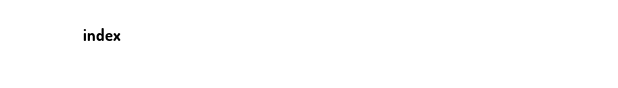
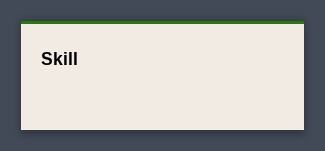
[83,28,121,41] index -> [41,52,78,65] Skill

